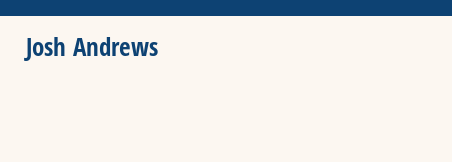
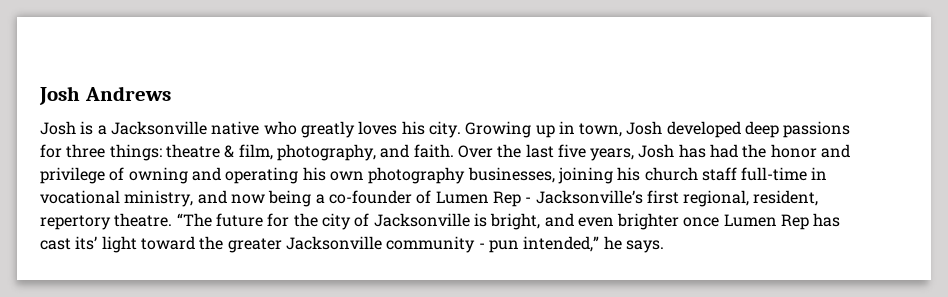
(158, 46) none -> [40,121,851,138] [40,144,851,161] [40,167,828,184] [40,190,819,207] [40,213,841,230] [40,236,664,253] // Josh is a Jacksonville native who greatly loves his city. Growing up in town, Josh developed deep passions for three things: theatre & film, photography, and faith. Over the last five years, Josh has had the honor and privilege of owning and operating his own photography businesses, joining his church staff full-time in vocational ministry, and now being a co-founder of Lumen Rep - Jacksonville’s first regional, resident, repertory theatre. “The future for the city of Jacksonville is bright, and even brighter once Lumen Rep has cast its’ light toward the greater Jacksonville community - pun intended,” he says.

